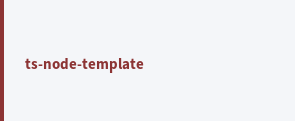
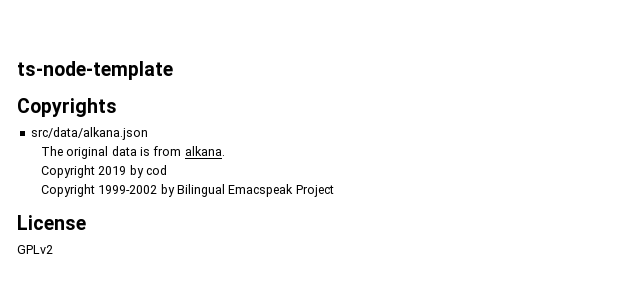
(144, 65) none -> [17,98,117,117] [30,127,148,140] [40,146,225,159] [40,165,167,178] [40,184,334,197] [17,215,86,230] [17,245,53,254] // Copyrights // src/data/alkana.json // The original data is from alkana. // Copyright 2019 by cod // Copyright 1999-2002 by Bilingual Emacspeak Project // License // GPLv2

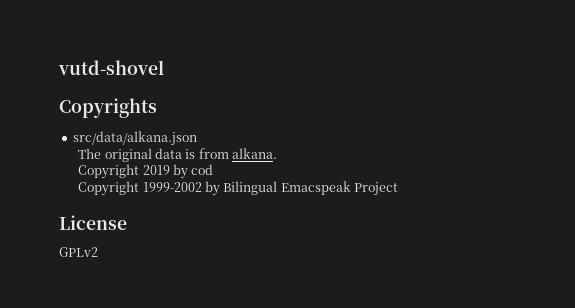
[17,61,173,80] ts-node-template -> [58,60,164,75] vutd-shovel

